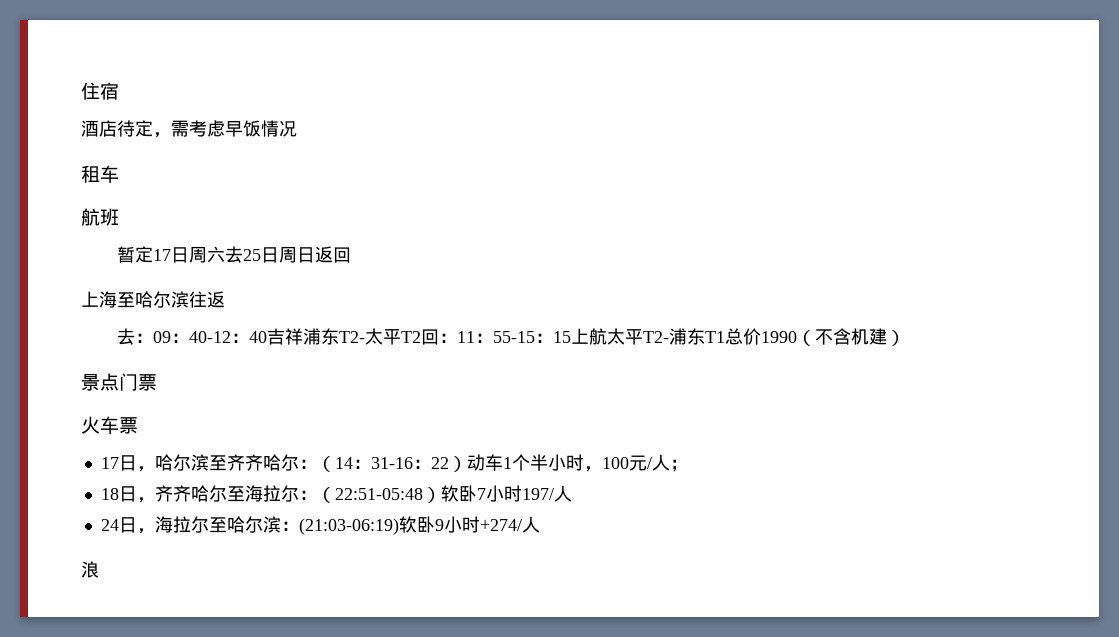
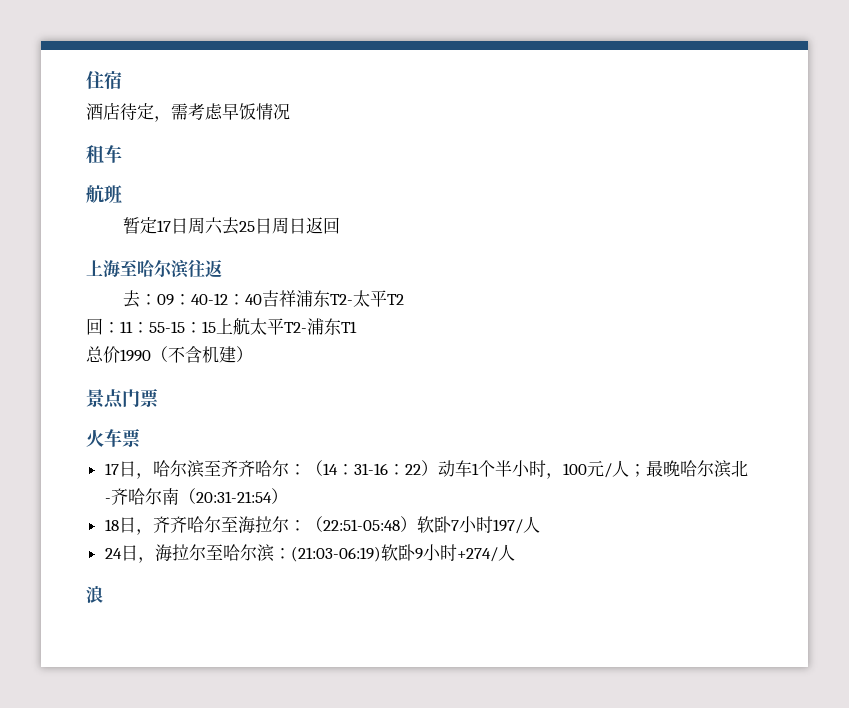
(422, 337) none -> (405, 299) //
(726, 337) none -> (357, 327) //
(688, 465) none -> [645,460,748,478] [104,488,288,505] 最晚哈尔滨北-齐哈尔南（20:31-21:54）

